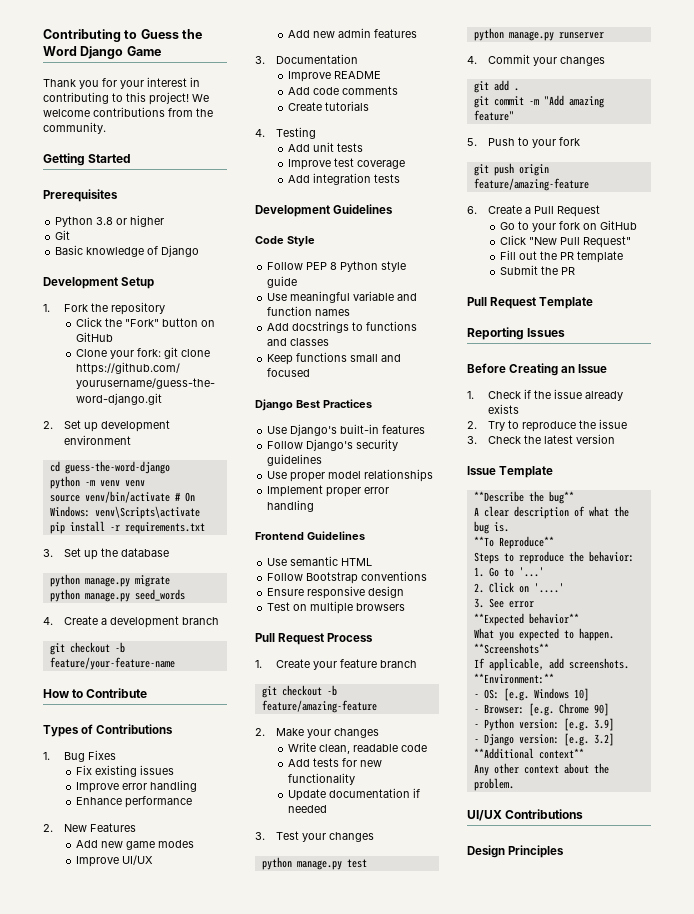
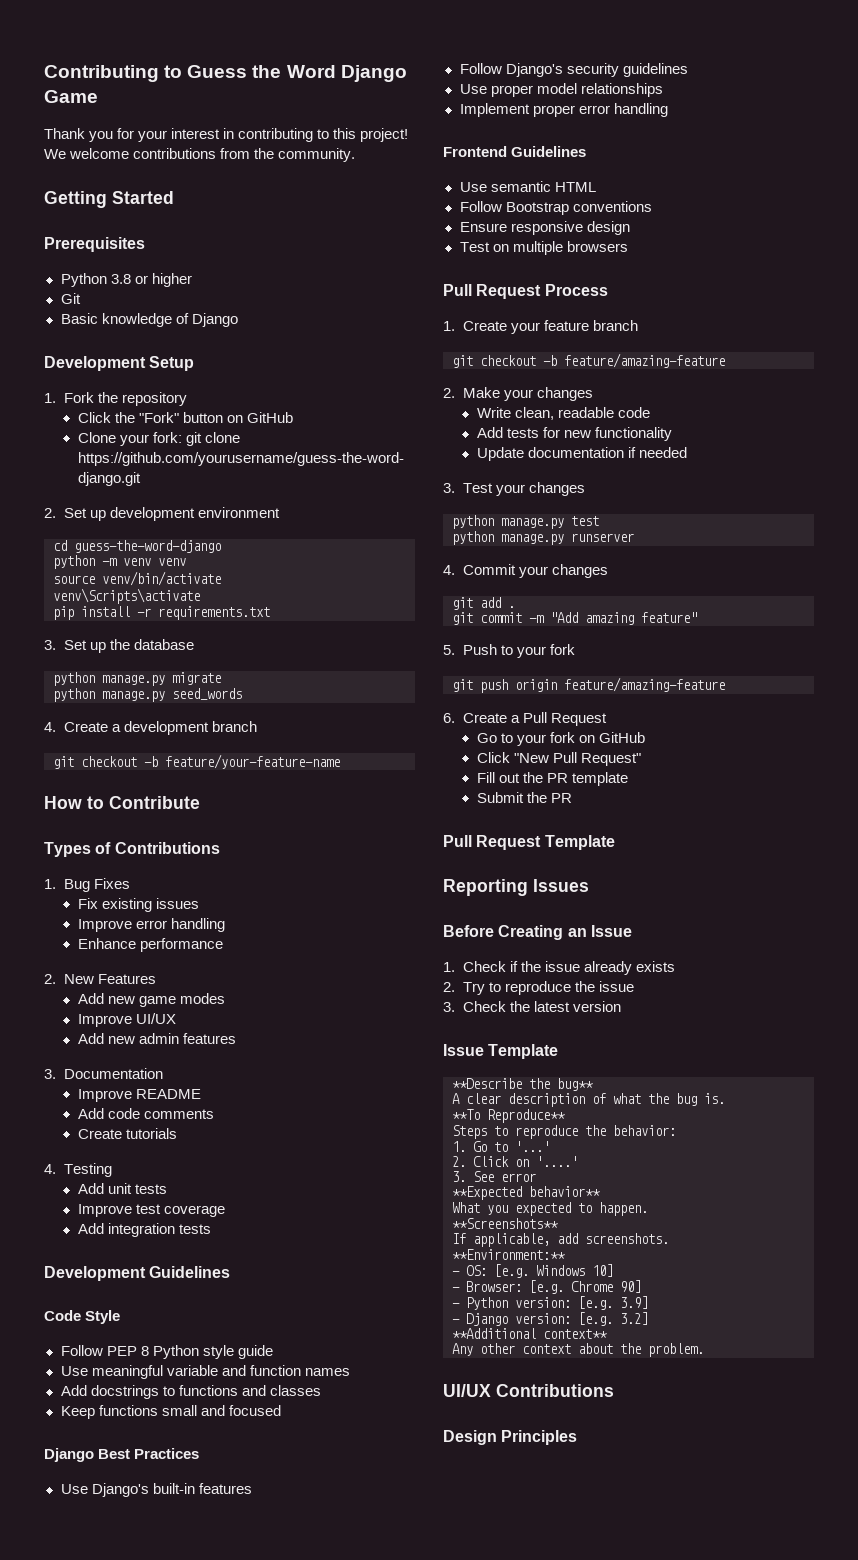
[174,492,195,502] [49,506,90,517] # On Windows: -> (221, 578) //

